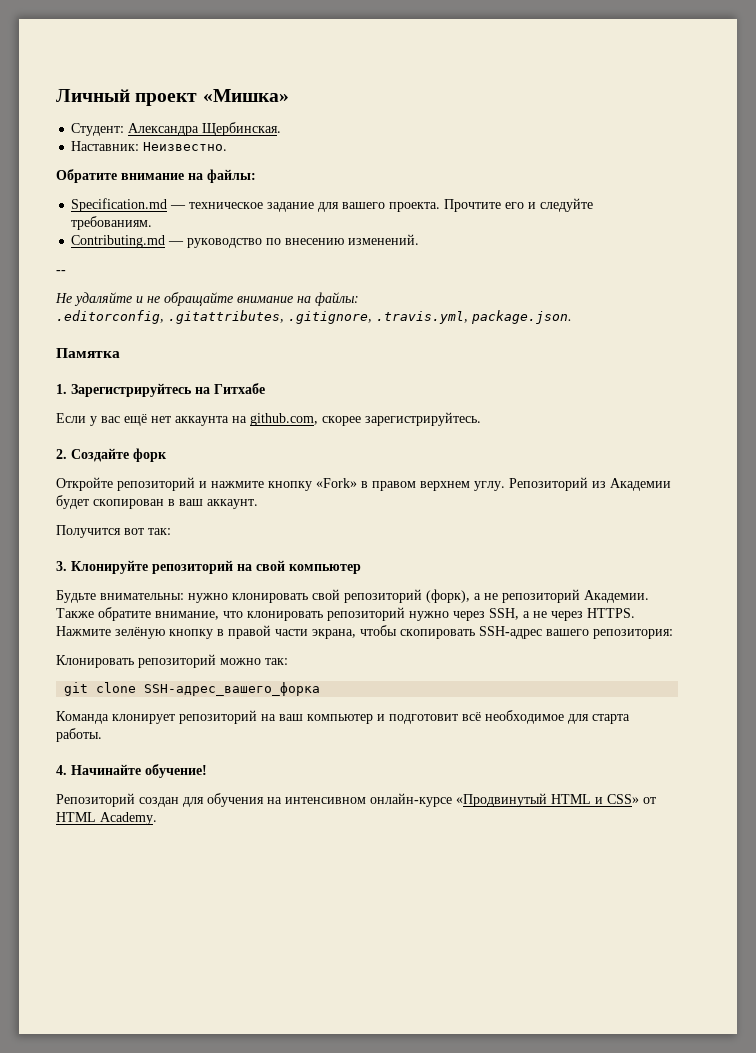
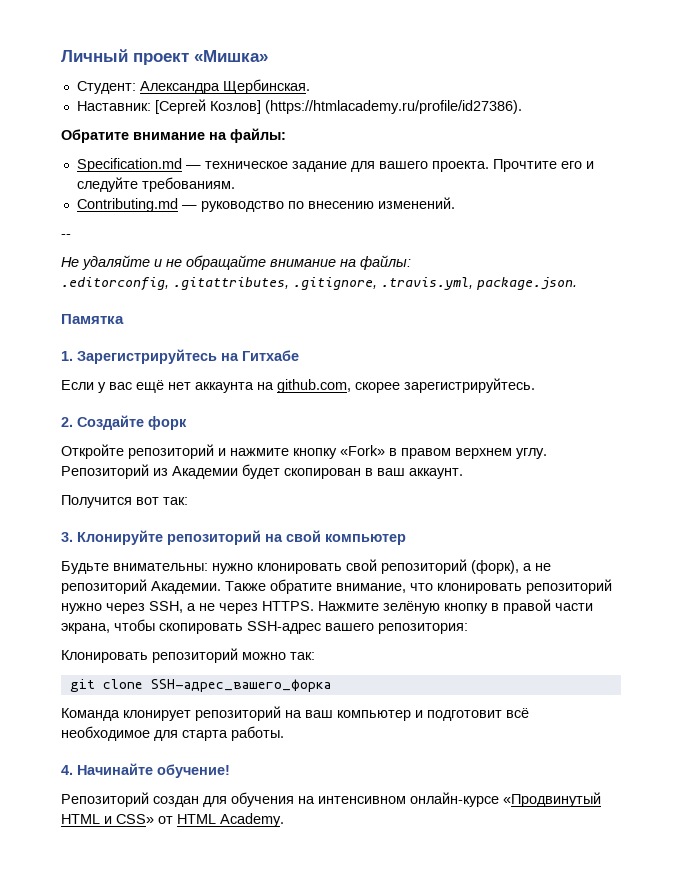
[143,142,228,151] Неизвестно. -> [154,99,522,114] [Сергей Козлов] (https://htmlacademy.ru/profile/id27386).

